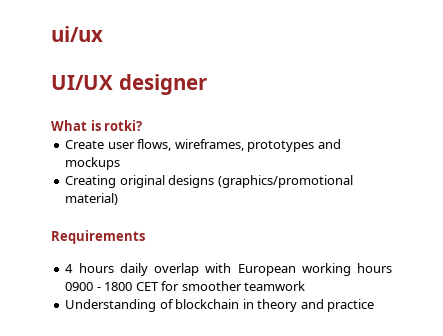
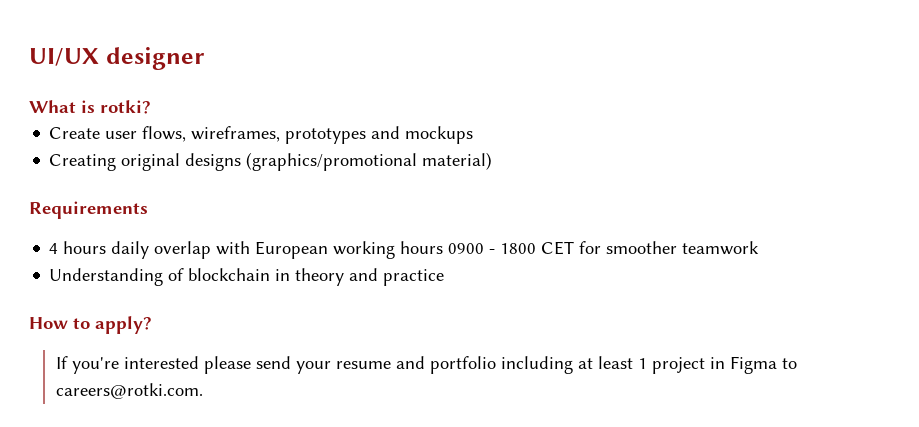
[51,26,103,42] ui/ux // -> (29, 57) none
(375, 305) none -> [29,316,152,334] [55,356,797,374] [55,383,203,399] // How to apply? // If you're interested please send your resume and portfolio including at least 1 project in Figma to careers@rotki.com.

